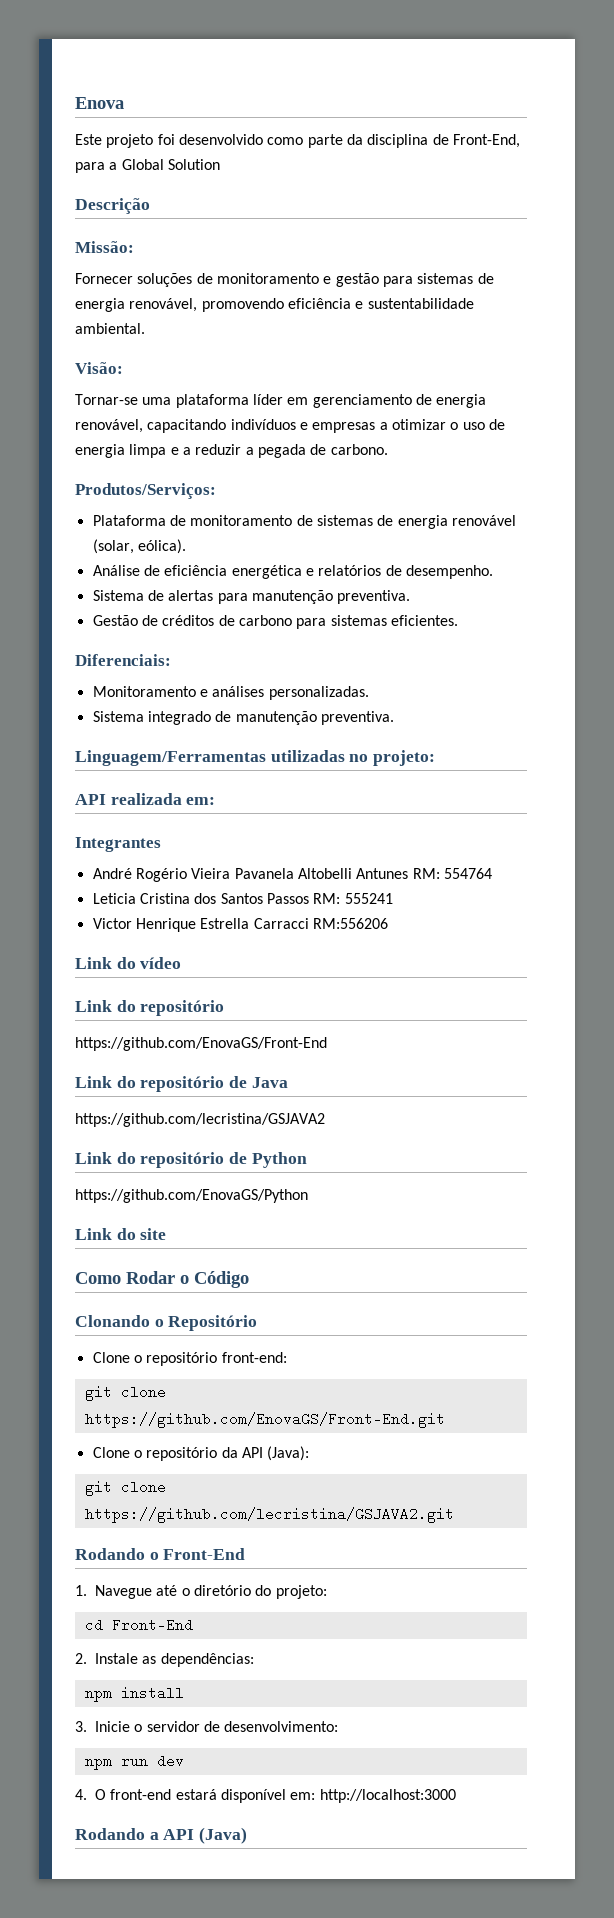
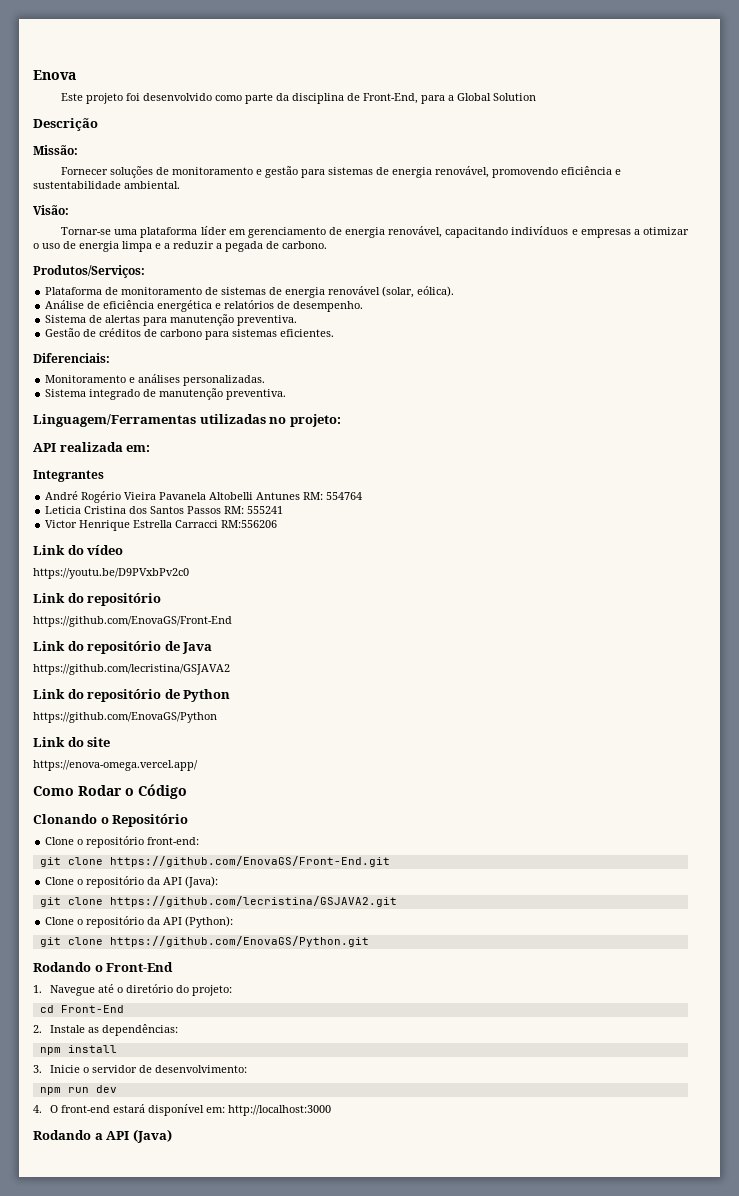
(182, 963) none -> [33,568,189,579] // https://youtu.be/D9PVxbPv2c0
(167, 1234) none -> [33,760,198,771] // https://enova-omega.vercel.app/
(454, 1515) none -> [45,916,234,928] [39,936,369,947] // Clone o repositório da API (Python): // git clone https://github.com/EnovaGS/Python.git

